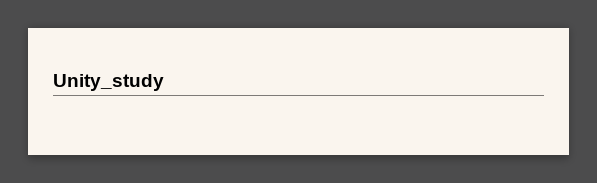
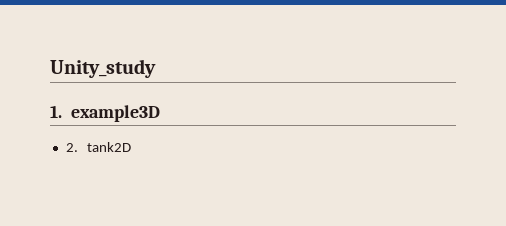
(164, 82) none -> [50,105,160,122] [65,142,131,152] // 1. example3D // 2. tank2D

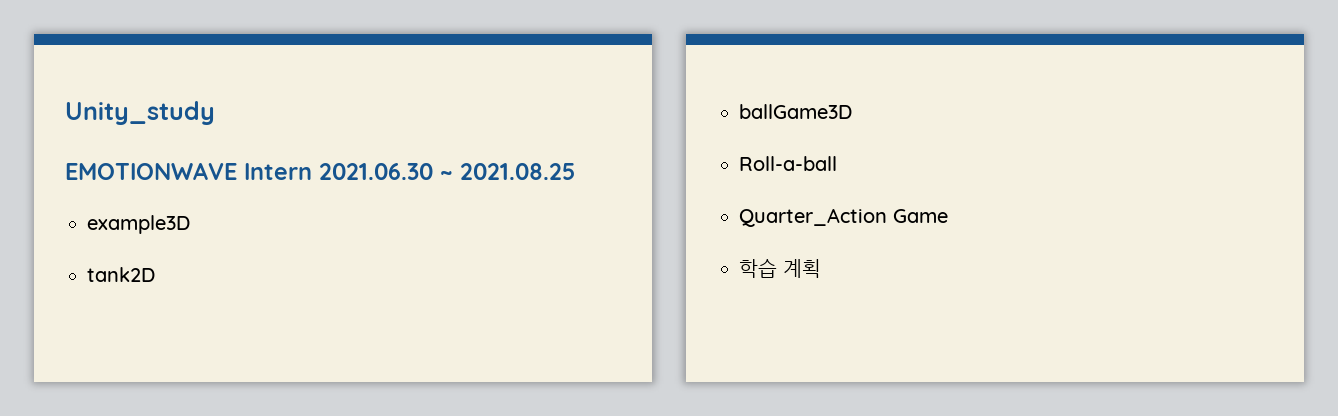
[50,105,62,118] 1. -> [65,162,576,180] EMOTIONWAVE Intern 2021.06.30 ~ 2021.08.25 //
[65,143,78,152] 2. -> (190, 224) none
(131, 147) none -> [739,104,852,119] [739,156,837,171] [739,208,948,227] [739,258,821,278] // ballGame3D // Roll-a-ball // Quarter_Action Game // 학습 계획

